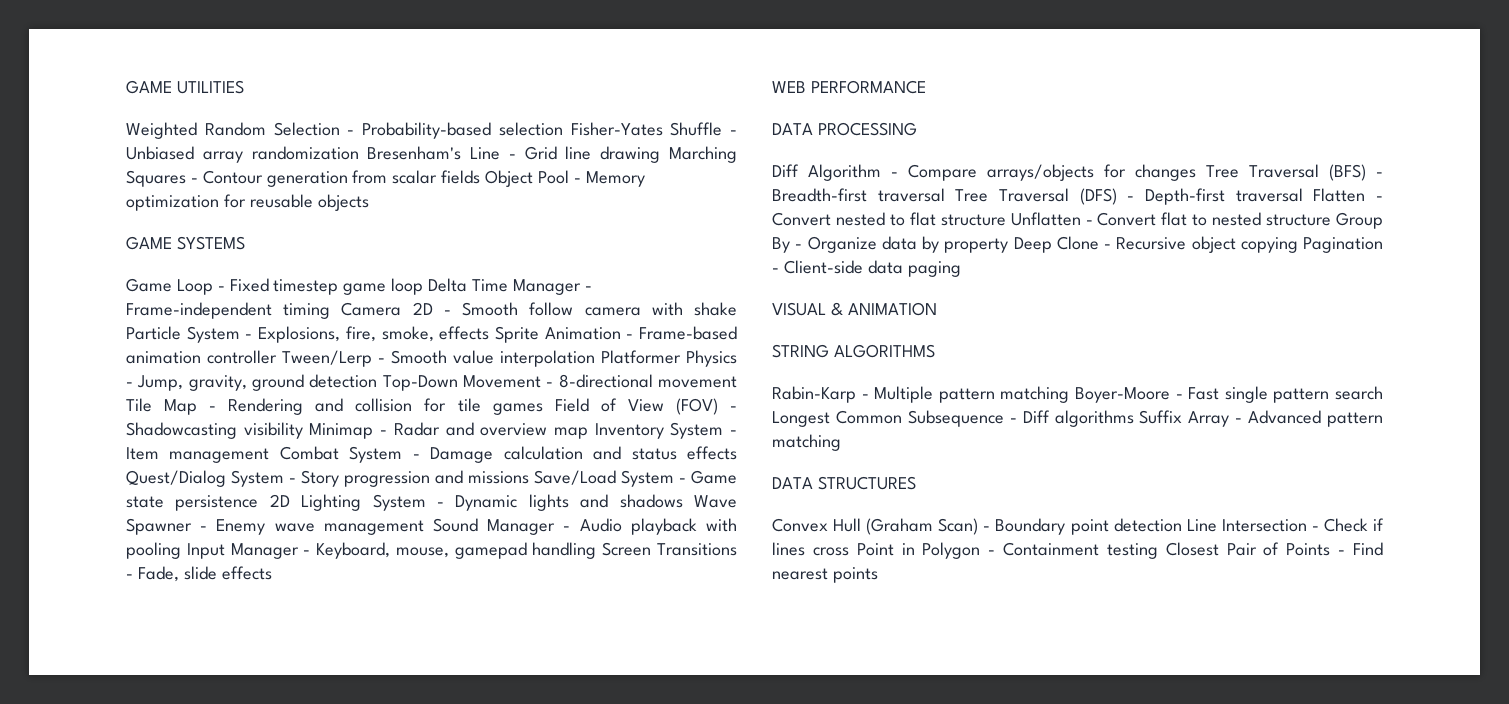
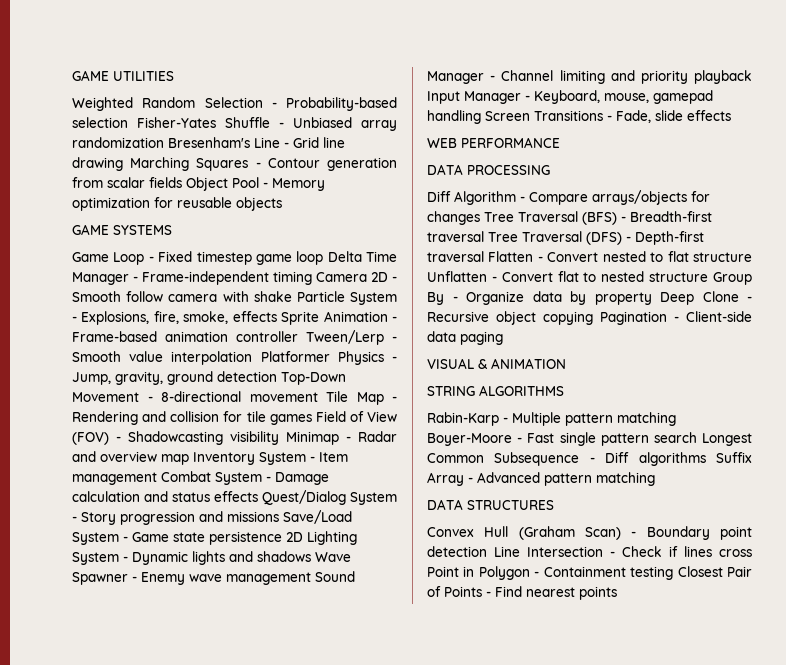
[579,518,737,535] [126,542,181,559] Audio playback with pooling -> [501,70,752,84] Channel limiting and priority playback

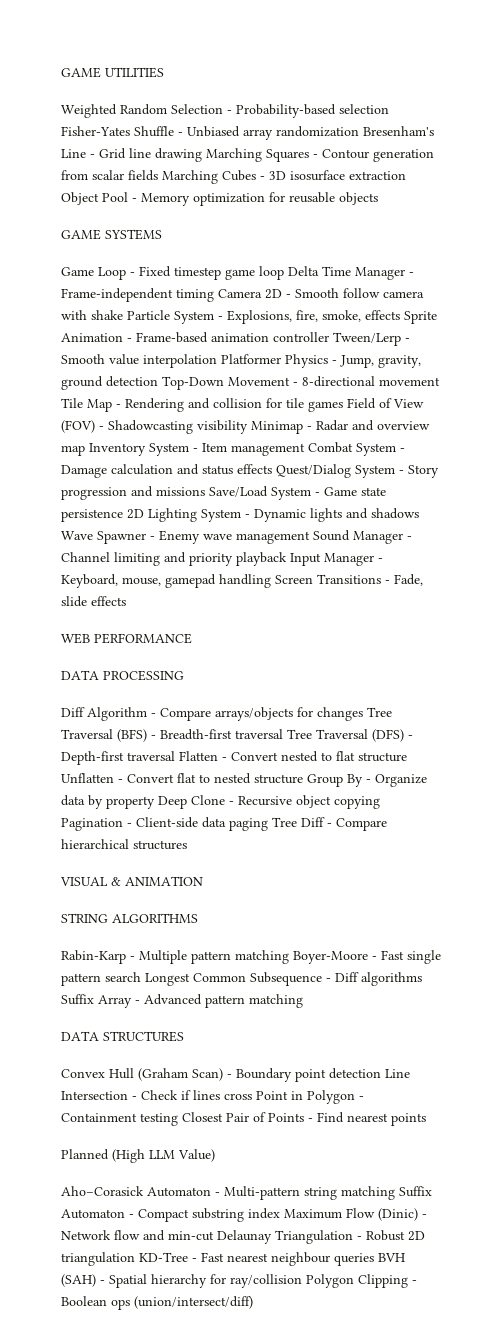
(182, 182) none -> [162,170,406,184] Marching Cubes - 3D isosurface extraction
(503, 338) none -> [272,817,387,831] [61,839,187,850] Tree Diff - Compare hierarchical structures
(617, 593) none -> [61,1149,215,1163] [61,1186,432,1200] [61,1208,427,1222] [61,1230,425,1244] [61,1252,405,1266] [61,1274,417,1288] [61,1296,253,1310] // Planned (High LLM Value) // Aho–Corasick Automaton - Multi‑pattern string matching Suffix Automaton - Compact substring index Maximum Flow (Dinic) - Network flow and min‑cut Delaunay Triangulation - Robust 2D triangulation KD‑Tree - Fast nearest neighbour queries BVH (SAH) - Spatial hierarchy for ray/collision Polygon Clipping - Boolean ops (union/intersect/diff)

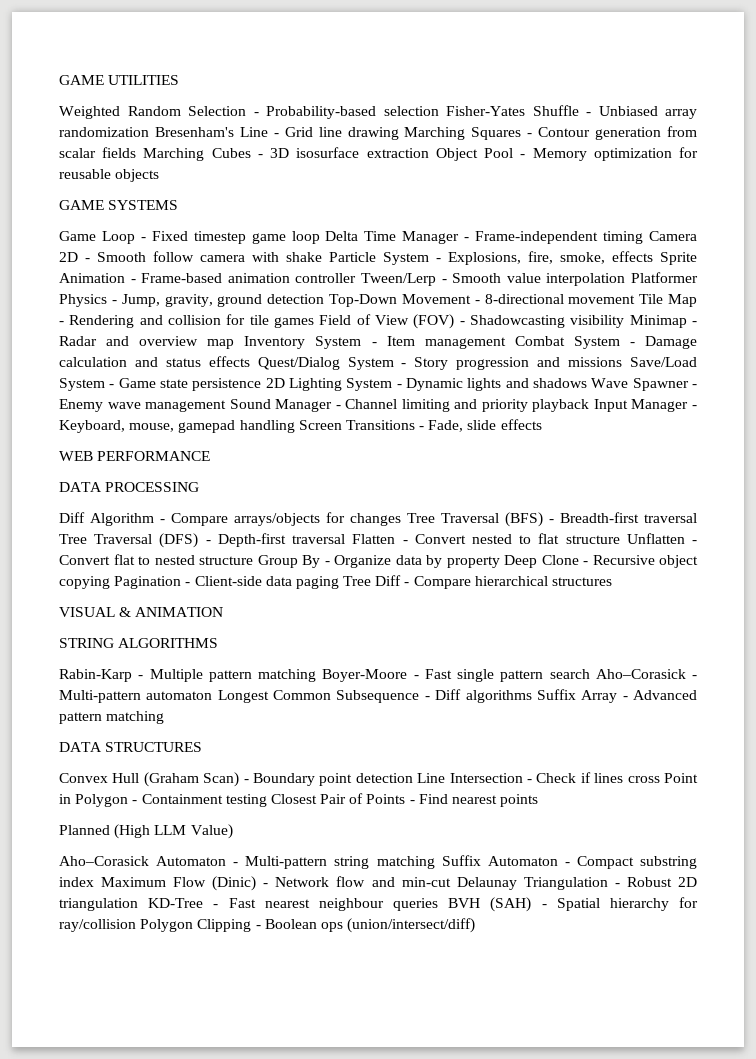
(141, 977) none -> [595,669,697,679] [59,690,213,703] Aho–Corasick - Multi-pattern automaton

